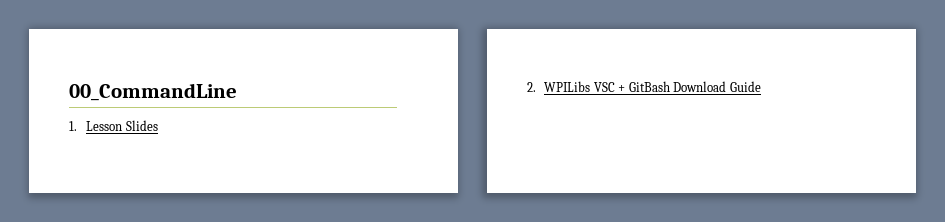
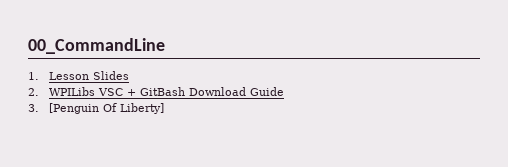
(761, 86) none -> [28,103,165,114] // 3. [Penguin Of Liberty]

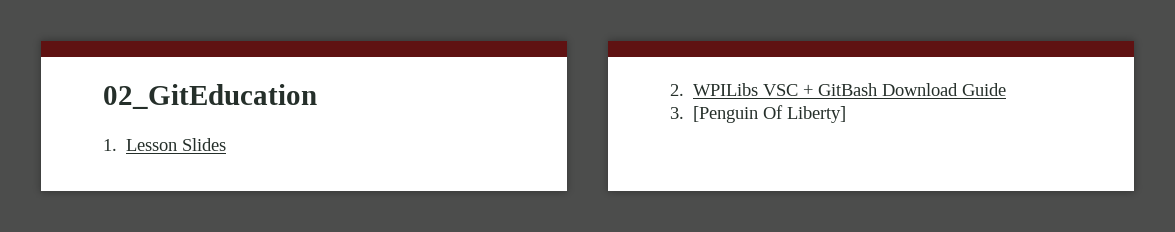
[28,38,165,54] 00_CommandLine -> [103,84,317,109] 02_GitEducation

